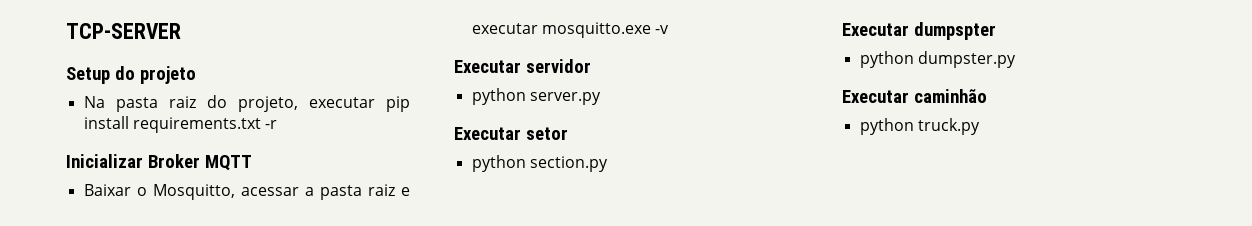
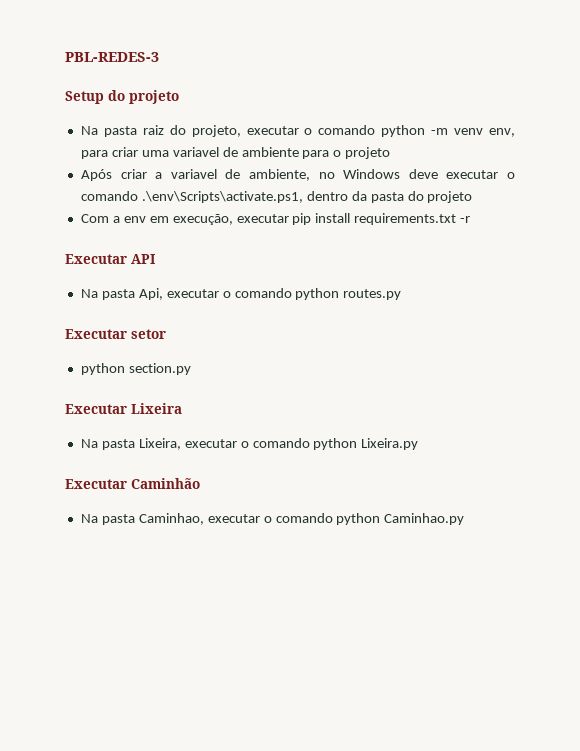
[66,23,181,39] TCP-SERVER -> [65,52,159,62] PBL-REDES-3
[386,96,410,112] [83,116,278,133] [66,154,252,171] [83,184,410,200] [471,22,670,38] [454,59,591,73] [471,88,601,105] pip install requirements.txt -r // Inicializar Broker MQTT // Baixar o Mosquitto, acessar a pasta raiz e executar mosquitto.exe -v // Executar servidor // python server.py -> [304,125,516,137] [80,147,391,159] [80,169,516,181] [80,191,473,203] [80,213,471,225] [65,254,156,264] [80,288,402,300] o comando python -m venv env, para criar uma variavel de ambiente para o projeto // Após criar a variavel de ambiente, no Windows deve executar o comando .\env\Scripts\activate.ps1, dentro da pasta do projeto // Com a env em execução, executar pip install requirements.txt -r // Executar API // Na pasta Api, executar o comando python routes.py
[913,22,996,40] [859,51,1016,68] [842,89,987,103] [859,118,980,135] dumpspter // python dumpster.py // Executar caminhão // python truck.py -> [131,403,182,414] [80,438,419,450] [65,478,200,489] [80,513,465,525] Lixeira // Na pasta Lixeira, executar o comando python Lixeira.py // Executar Caminhão // Na pasta Caminhao, executar o comando python Caminhao.py

